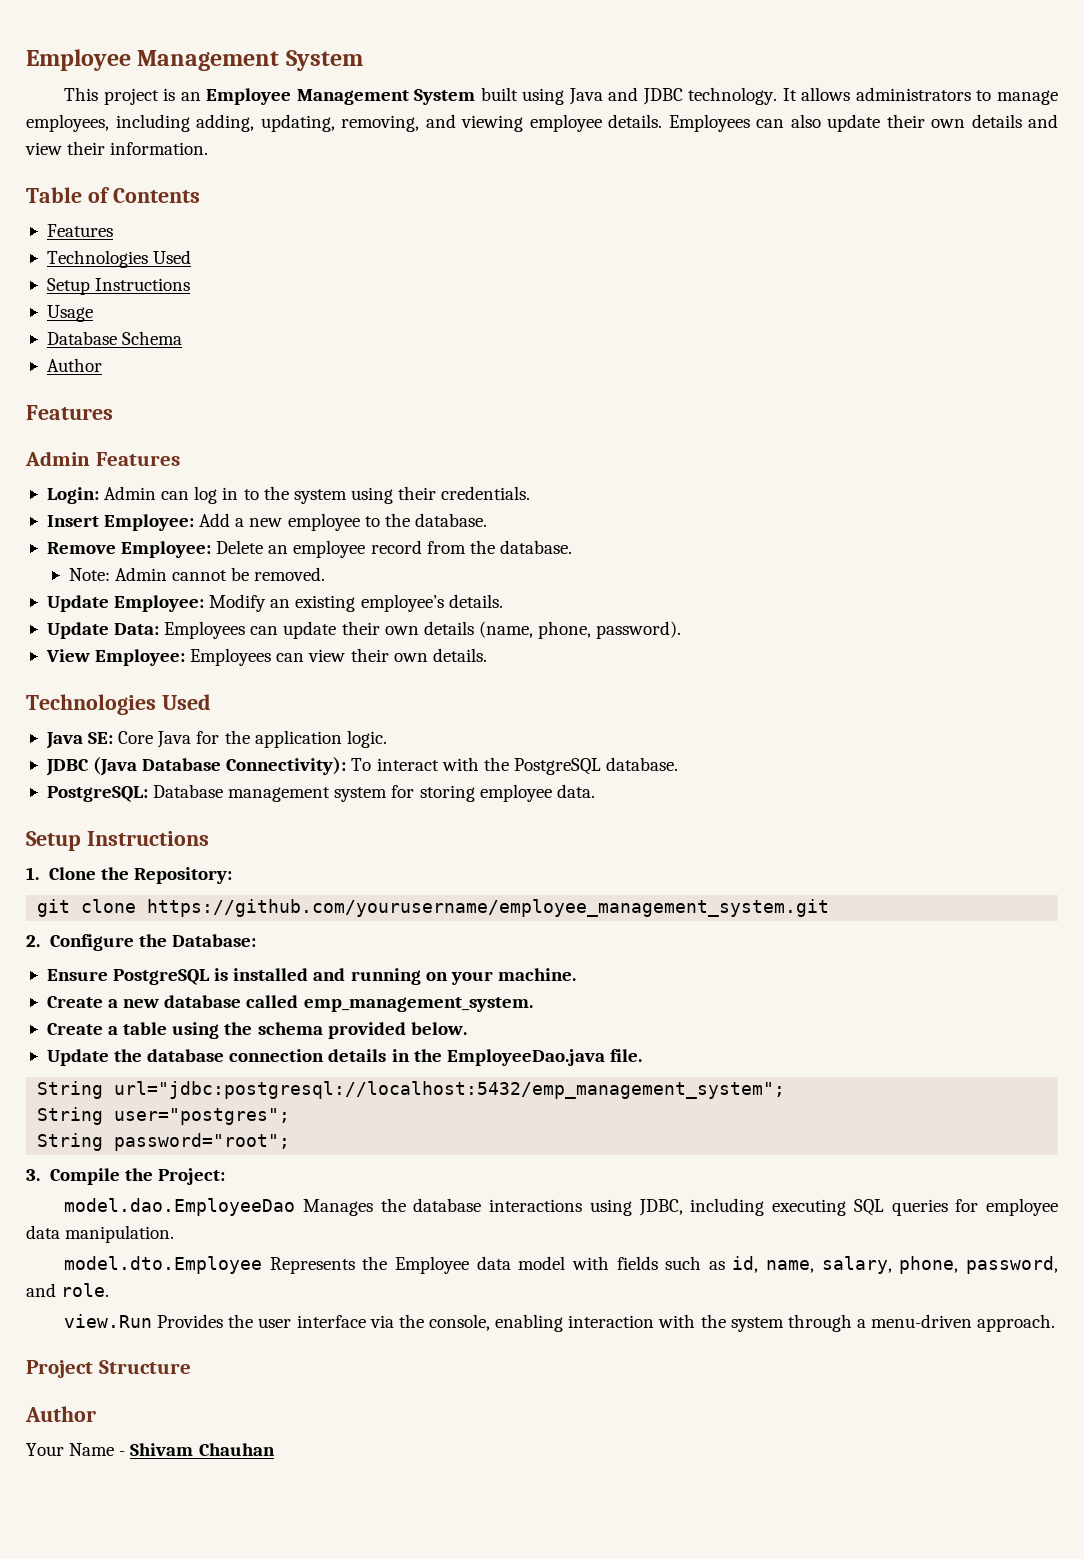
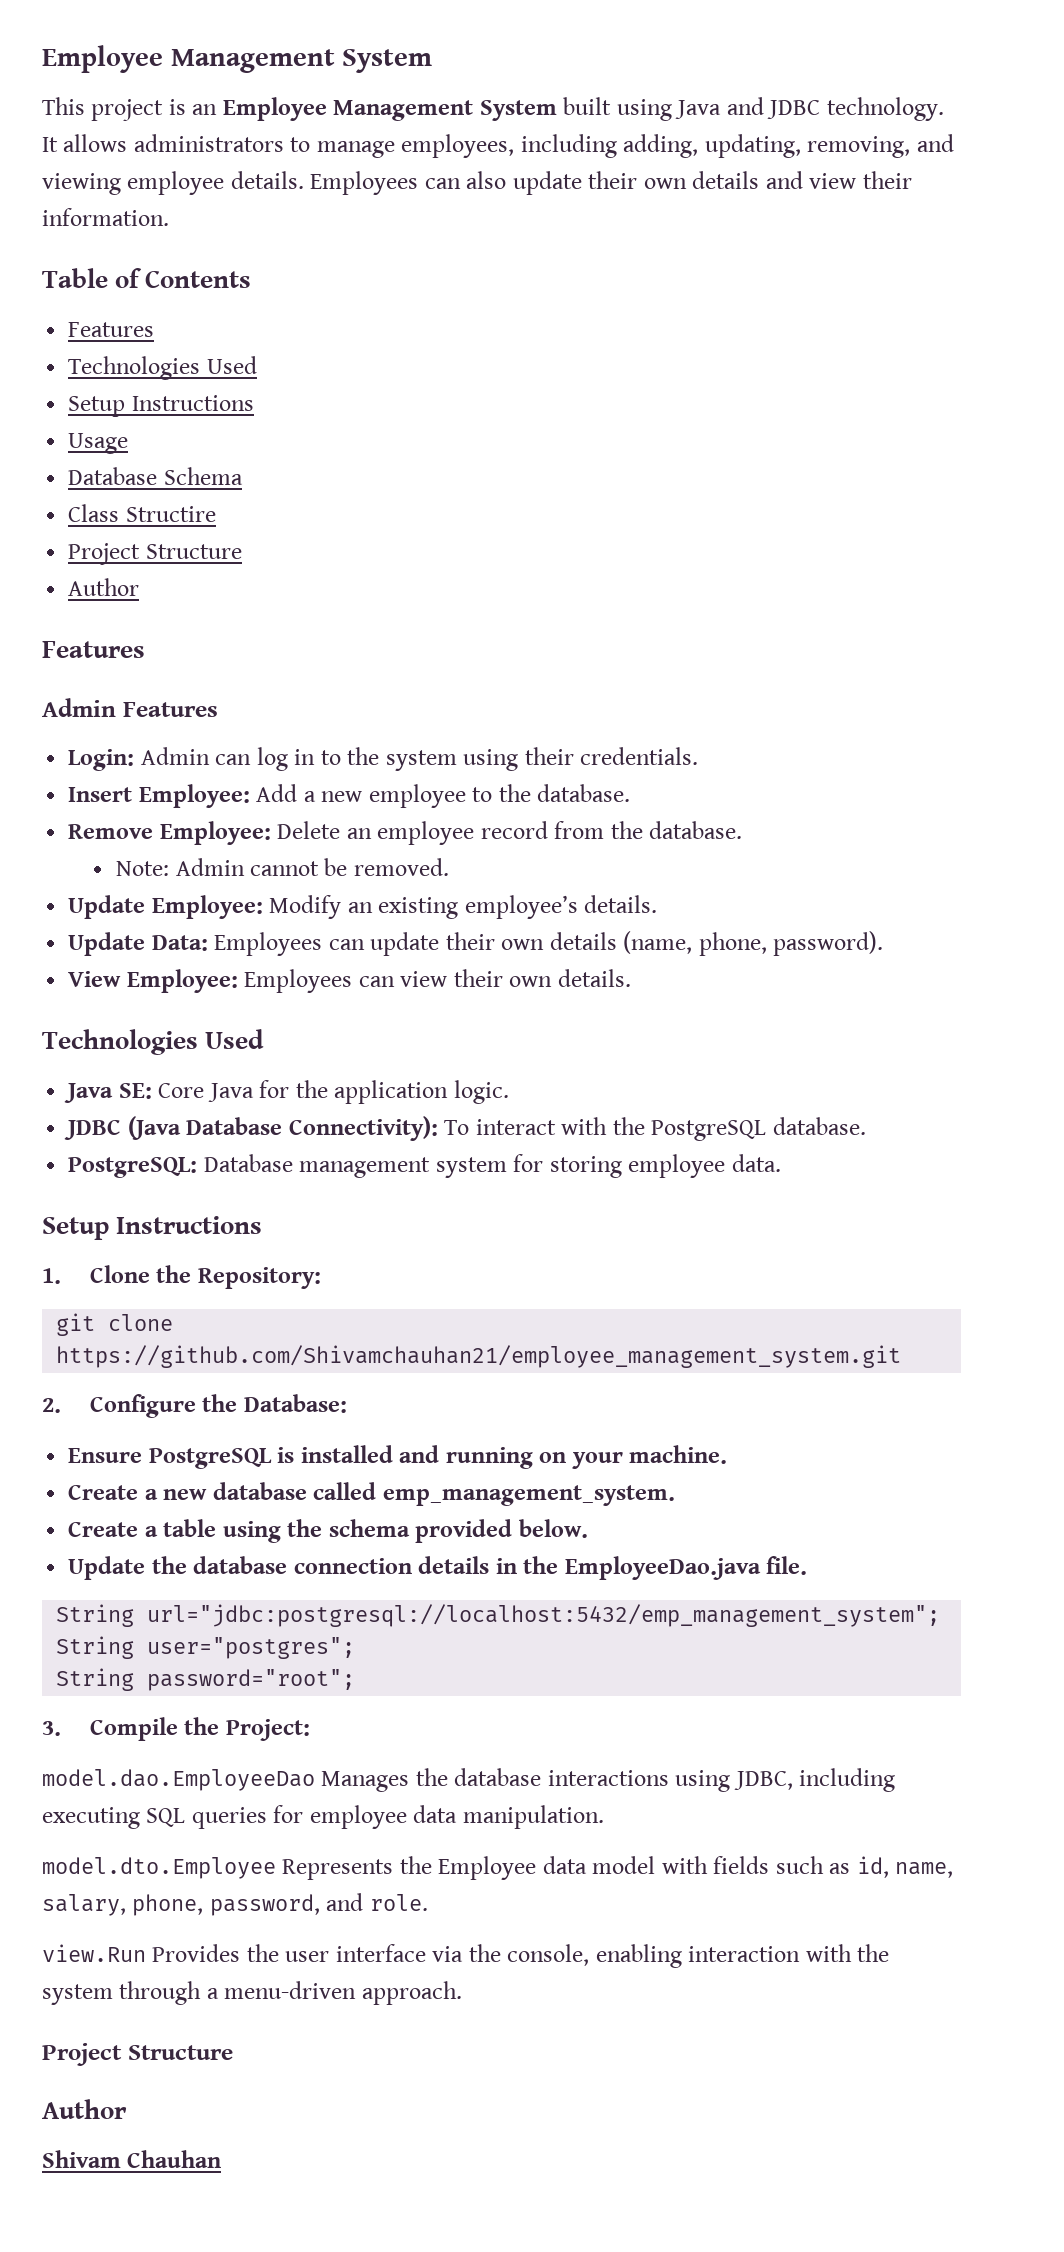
(183, 338) none -> [68,504,216,522] [68,543,242,565] // Class Structire // Project Structure
[147,899,830,917] https://github.com/yourusername/employee_management_system.git -> [56,1345,902,1368] https://github.com/Shivamchauhan21/employee_management_system.git
[26,1443,126,1456] Your Name - -> (127, 2109) none

